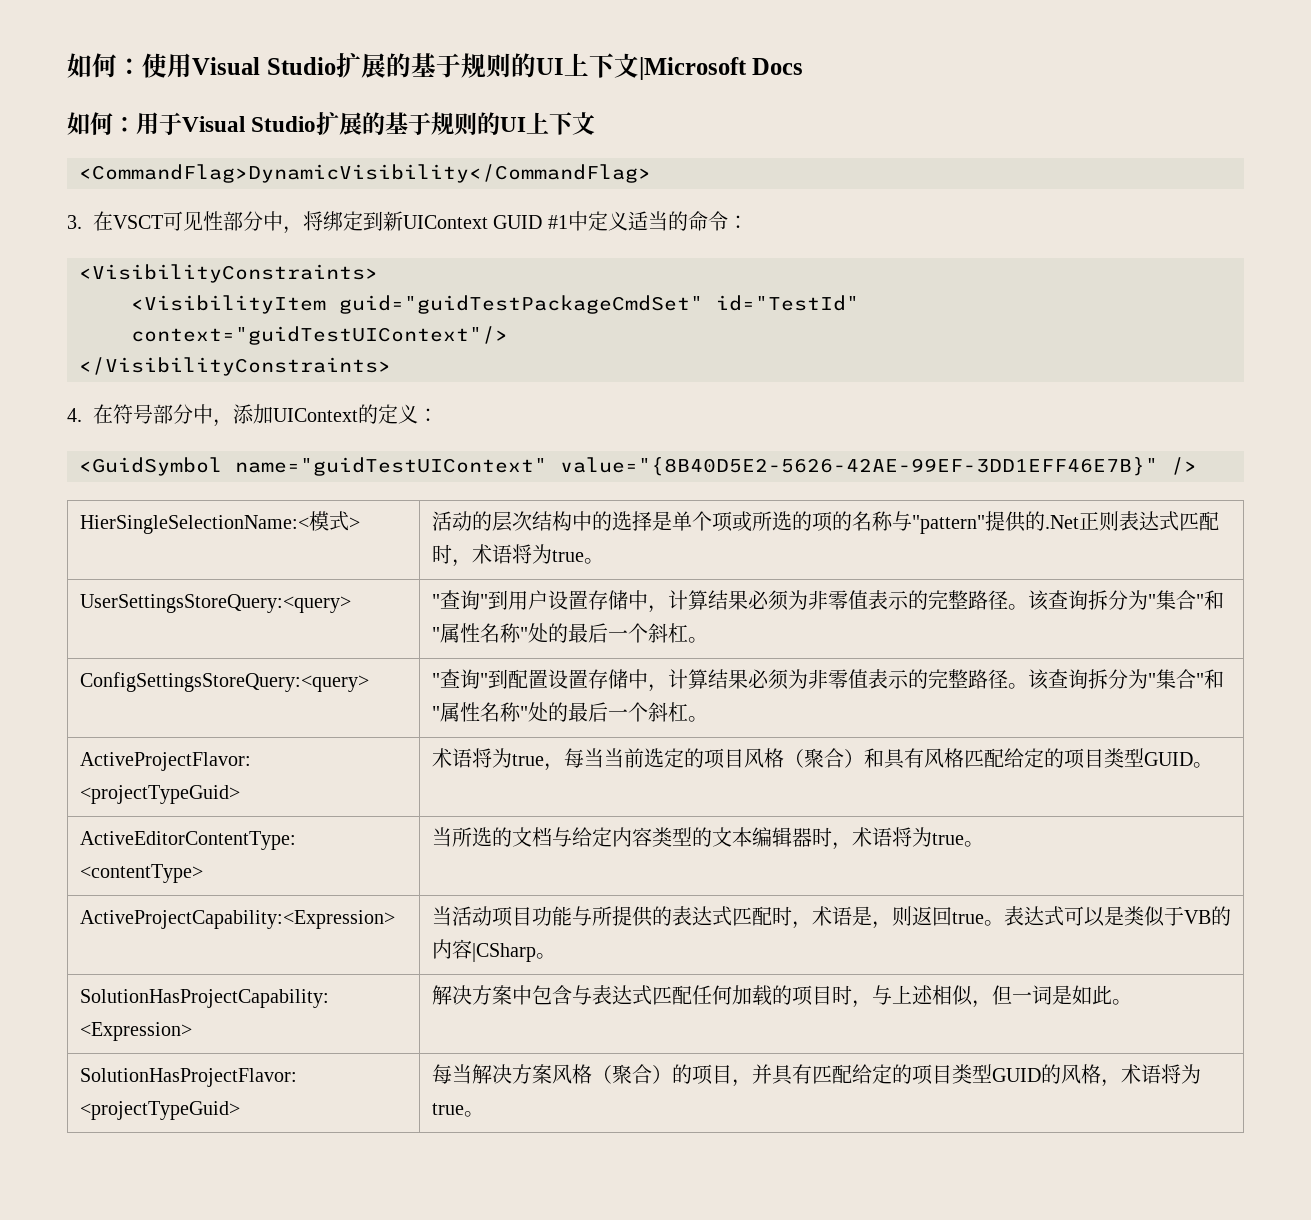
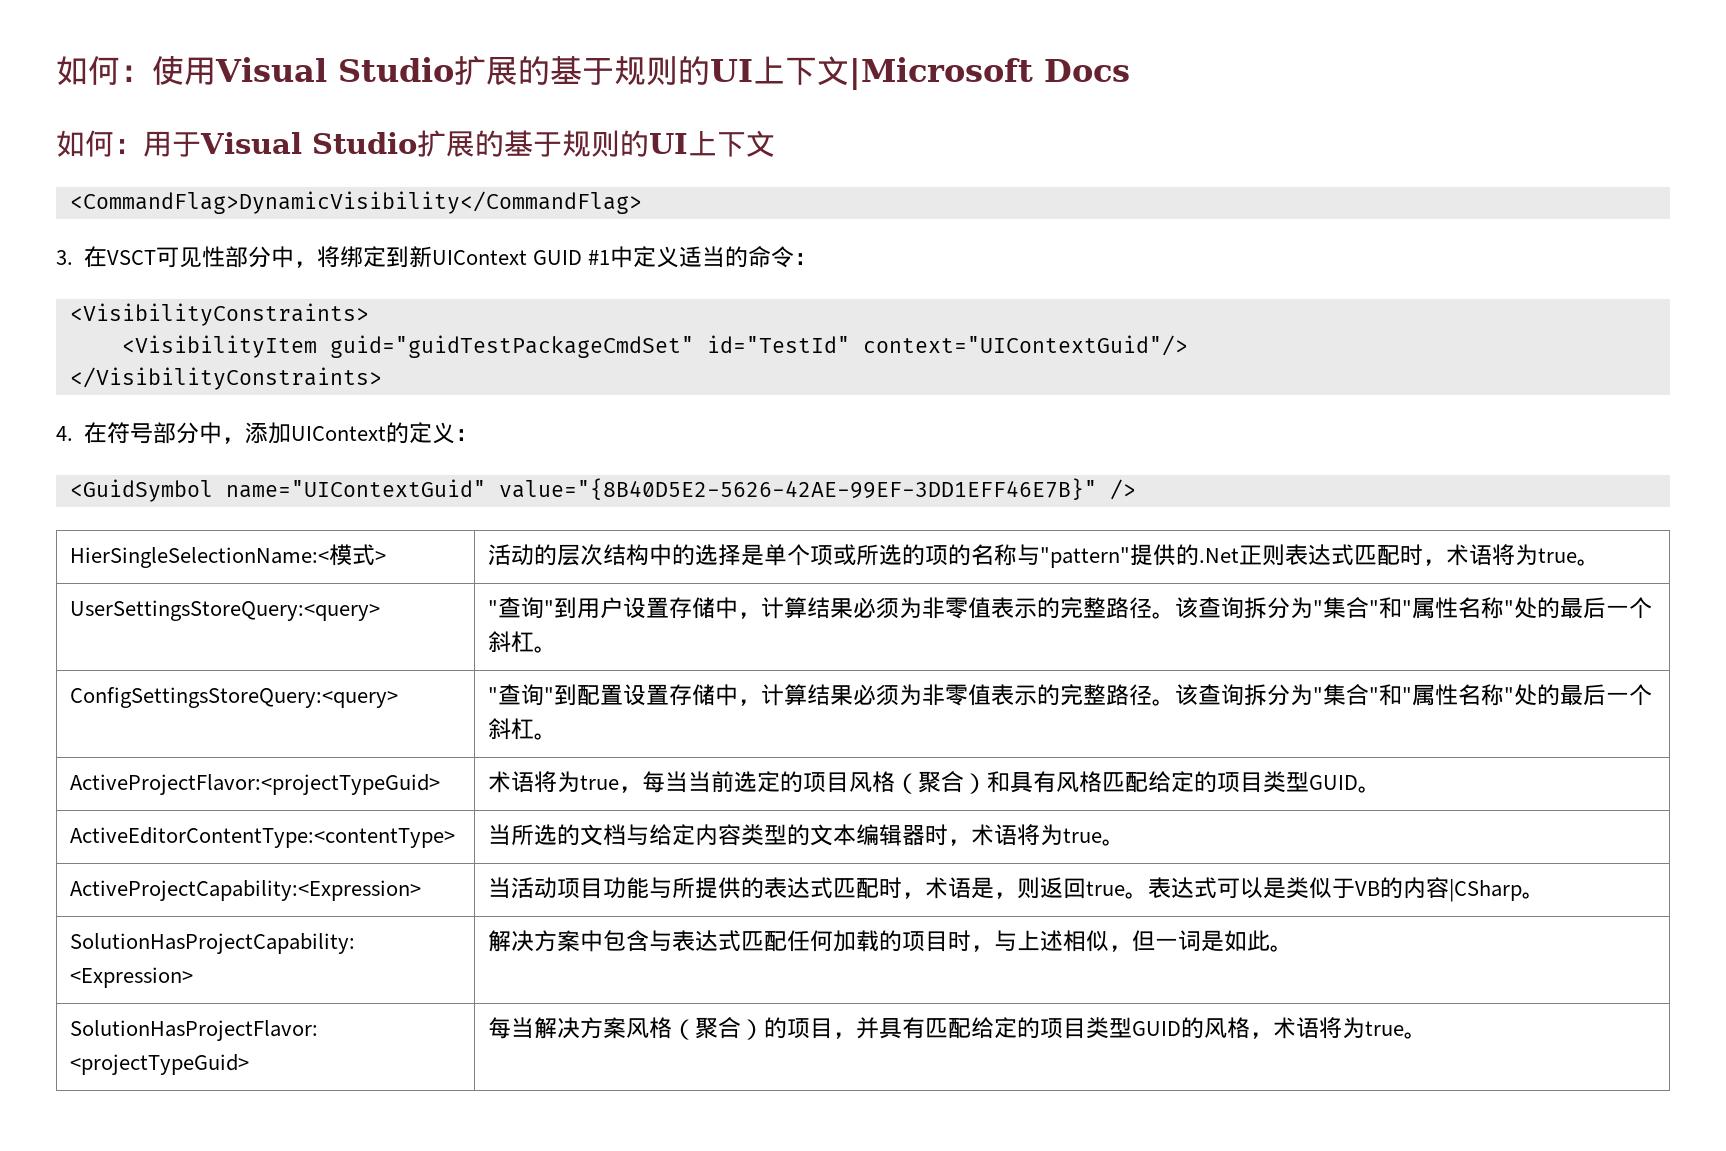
[131,326,508,345] context="guidTestUIContext"/> -> [862,335,1188,356] context="UIContextGuid"/>
[235,457,547,476] name="guidTestUIContext" -> [225,479,486,498] name="UIContextGuid"

